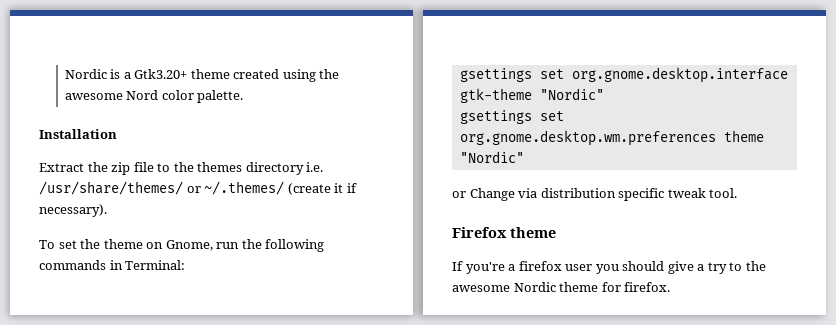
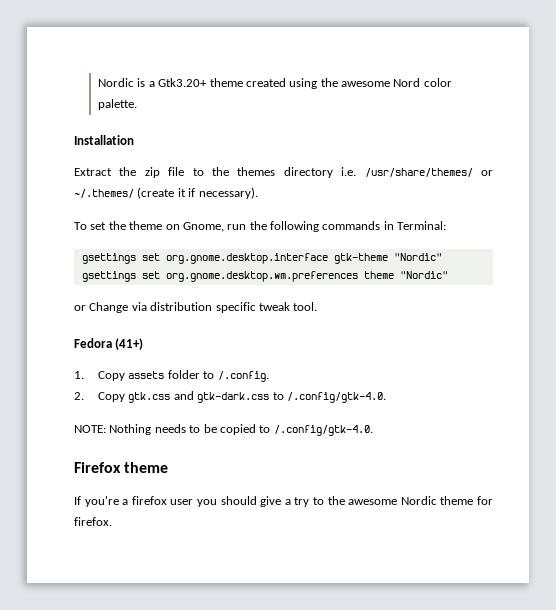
(738, 193) none -> [74,338,144,350] [74,370,269,382] [74,391,386,403] [74,424,373,436] // Fedora (41+) // 1. Copy assets folder to /.config. // 2. Copy gtk.css and gtk-dark.css to /.config/gtk-4.0. // NOTE: Nothing needs to be copied to /.config/gtk-4.0.

